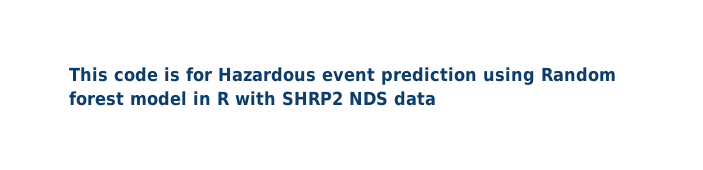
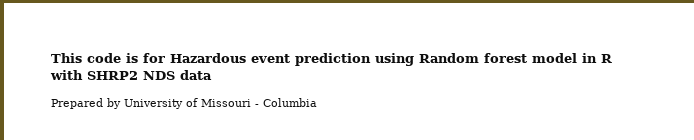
(436, 98) none -> [51,98,317,109] // Prepared by University of Missouri - Columbia

